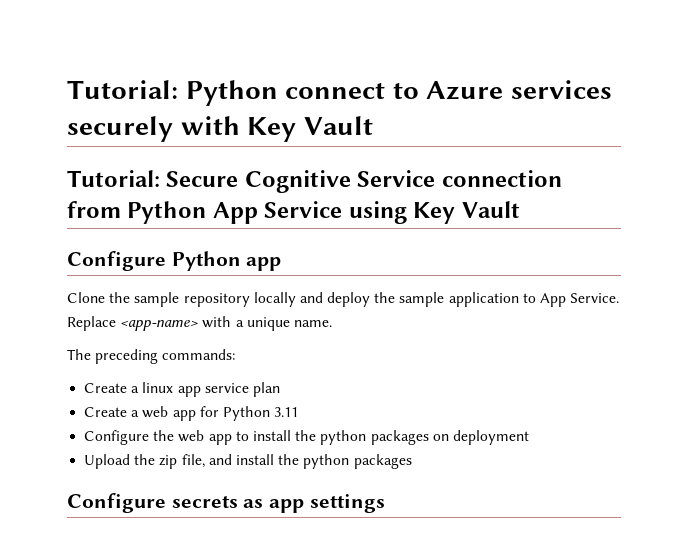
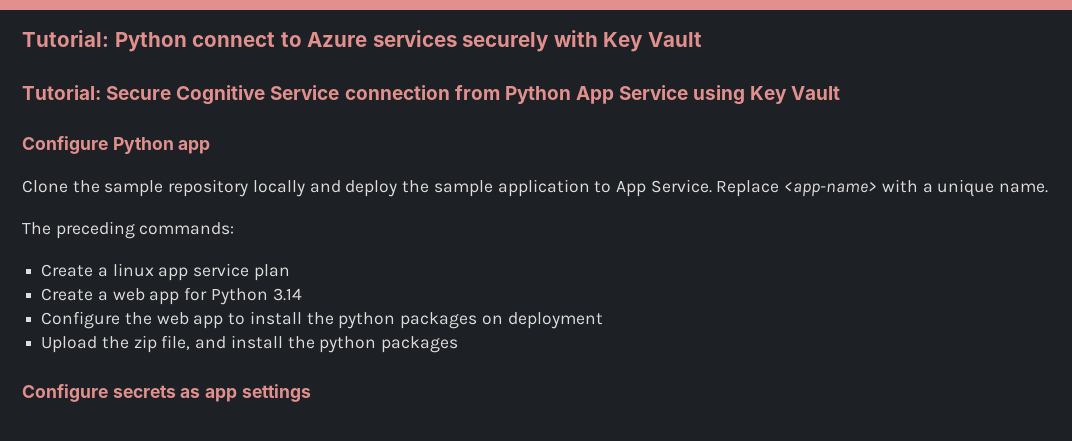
[274,407,299,417] 3.11 -> [272,288,302,301] 3.14

